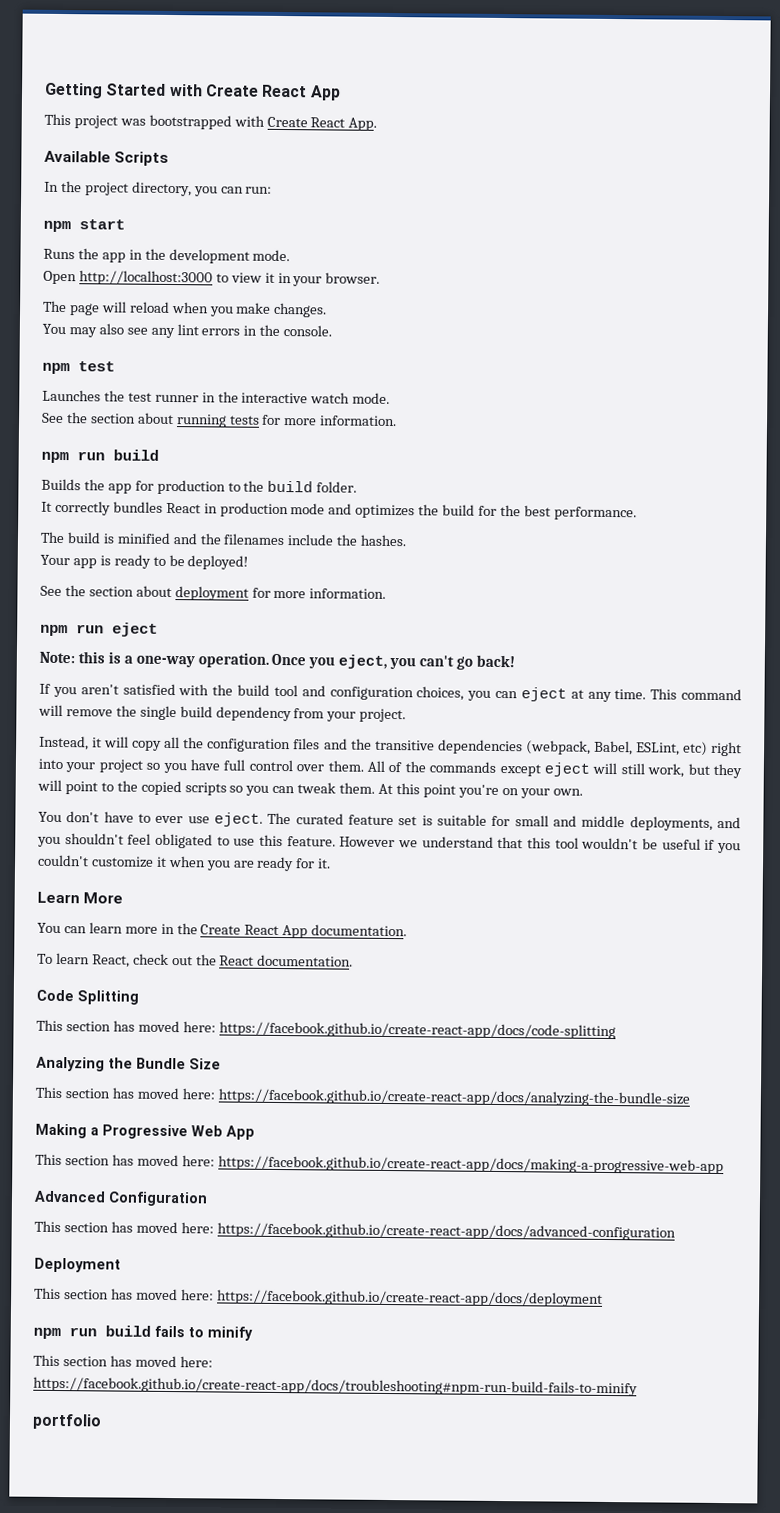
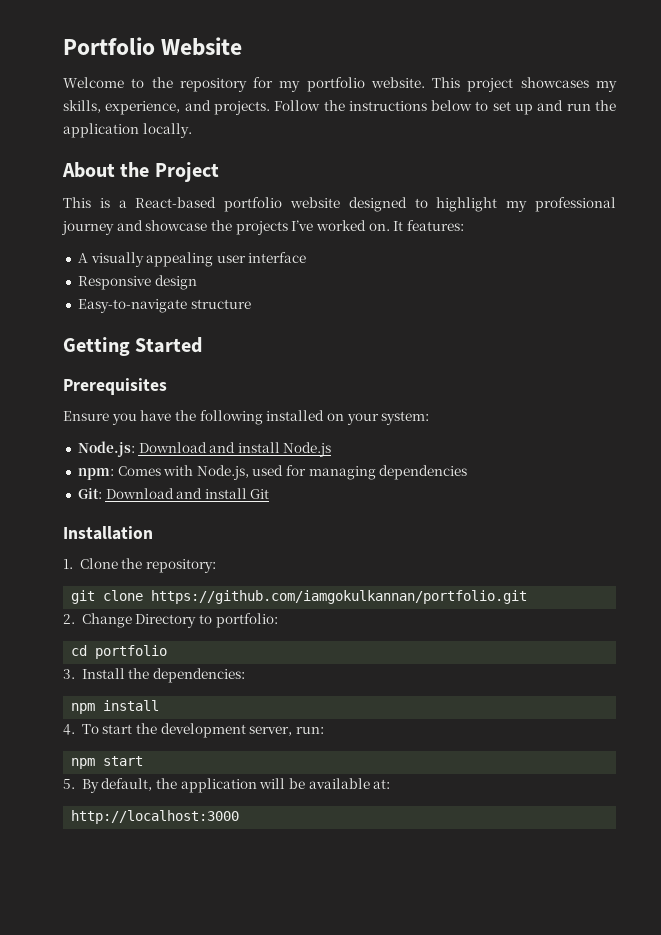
[44,82,341,101] [44,113,378,131] [44,150,170,166] [44,180,273,197] [43,219,125,233] [43,248,291,264] [43,270,381,287] [43,300,328,318] [42,323,333,339] [42,361,115,375] [42,389,391,404] [42,412,398,428] [41,449,159,464] [41,478,358,495] [41,500,637,521] [40,531,408,547] [40,554,249,570] [40,585,387,601] [40,622,158,637] [39,651,515,670] [39,683,743,703] [38,704,407,723] [39,735,742,757] [38,758,742,779] [37,779,583,799] [38,811,741,831] [37,833,741,854] [37,854,332,872] [37,891,124,904] [37,922,408,939] [37,952,354,968] [36,989,139,1005] [36,1019,616,1040] [36,1056,221,1072] [35,1086,690,1107] [35,1123,255,1140] [35,1153,724,1175] [34,1190,208,1207] [34,1220,676,1241] [34,1257,121,1273] [34,1287,603,1307] [33,1325,253,1341] [33,1354,213,1368] [33,1376,638,1397] [32,1413,102,1430] Getting Started with Create React App // This project was bootstrapped with Create React App. // Available Scripts // In the project directory, you can run: // npm start // Runs the app in the development mode. // Open http://localhost:3000 to view it in your browser. // The page will reload when you make changes. // You may also see any lint errors in the console. // npm test // Launches the test runner in the interactive watch mode. // See the section about running tests for more information. // npm run build // Builds the app for production to the build folder. // It correctly bundles React in production mode and optimizes the build for the best performance. // The build is minified and the filenames include the hashes. // Your app is ready to be deployed! // See the section about deployment for more information. // npm run eject // Note: this is a one-way operation. Once you eject, you can't go back! // If you aren't satisfied with the build tool and configuration choices, you can eject at any time. This command will remove the single build dependency from your project. // Instead, it will copy all the configuration files and the transitive dependencies (webpack, Babel, ESLint, etc) right into your project so you have full control over them. All of the commands except eject will still work, but they will point to the copied scripts so you can tweak them. At this point you're on your own. // You don't have to ever use eject. The curated feature set is suitable for small and middle deployments, and you shouldn't feel obligated to use this feature. However we understand that this tool wouldn't be useful if you couldn't customize it when you are ready for it. // Learn More // You can learn more in the Create React App documentation. // To learn React, check out the React documentation. // Code Splitting // This section has moved here: https://facebook.github.io/create-react-app/docs/code-splitting // Analyzing the Bundle Size // This section has moved here: https://facebook.github.io/create-react-app/docs/analyzing-the-bundle-size // Making a Progressive Web App // This section has moved here: https://facebook.github.io/create-react-app/docs/making-a-progressive-web-app // Advanced Configuration // This section has moved here: https://facebook.github.io/create-react-app/docs/advanced-configuration // Deployment // This section has moved here: https://facebook.github.io/create-react-app/docs/deployment // npm run build fails to minify // This section has moved here: https://facebook.github.io/create-react-app/docs/troubleshooting#npm-run-build-fails-to-minify // portfolio -> [63,37,243,56] [63,77,617,92] [63,100,617,115] [63,123,192,138] [62,162,219,182] [63,197,616,212] [61,220,464,235] [77,252,307,267] [77,275,197,290] [77,299,251,313] [63,337,203,356] [63,378,167,395] [63,410,430,425] [77,441,332,457] [77,465,468,480] [77,488,270,499] [63,526,153,540] [63,558,217,573] [71,590,528,604] [63,613,278,628] [71,645,168,659] [63,668,246,683] [71,700,160,714] [63,723,324,738] [71,756,144,769] [63,778,391,793] [71,810,240,824] Portfolio Website // Welcome to the repository for my portfolio website. This project showcases my skills, experience, and projects. Follow the instructions below to set up and run the application locally. // About the Project // This is a React-based portfolio website designed to highlight my professional journey and showcase the projects I’ve worked on. It features: // A visually appealing user interface // Responsive design // Easy-to-navigate structure // Getting Started // Prerequisites // Ensure you have the following installed on your system: // Node.js: Download and install Node.js // npm: Comes with Node.js, used for managing dependencies // Git: Download and install Git // Installation // 1. Clone the repository: // git clone https://github.com/iamgokulkannan/portfolio.git // 2. Change Directory to portfolio: // cd portfolio // 3. Install the dependencies: // npm install // 4. To start the development server, run: // npm start // 5. By default, the application will be available at: // http://localhost:3000

